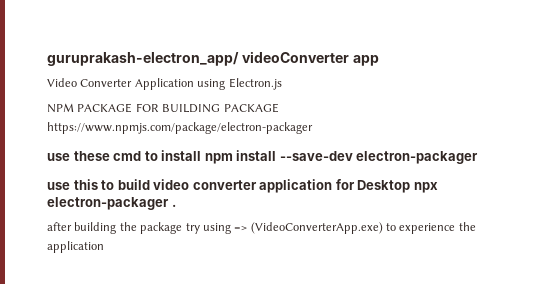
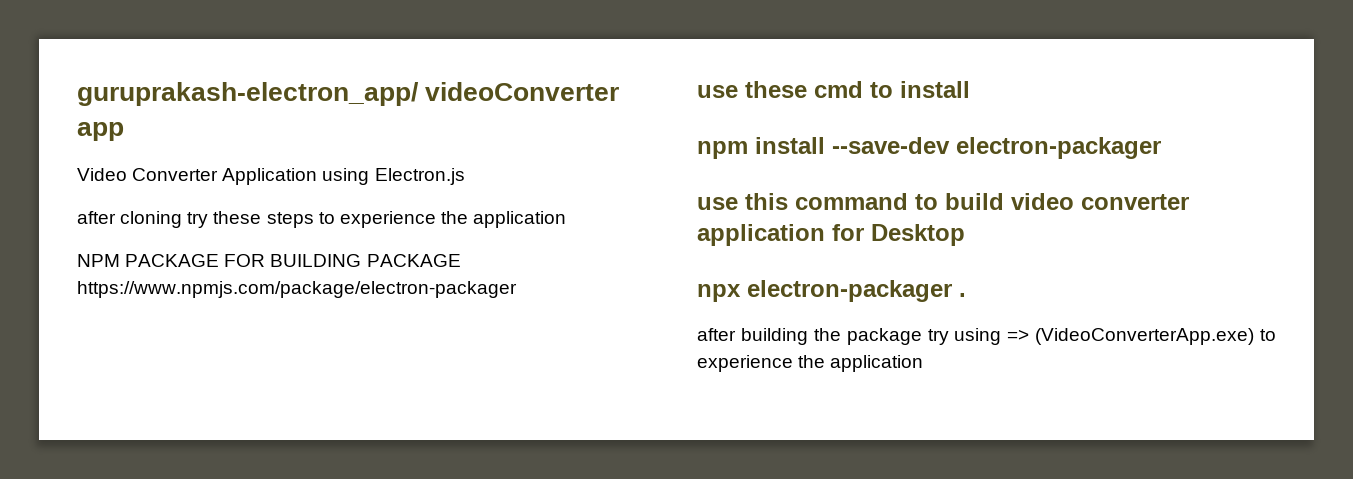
(282, 84) none -> [77,211,567,228] // after cloning try these steps to experience the application
(202, 155) none -> (970, 89) //
(98, 184) none -> [795,193,908,210] command
(411, 186) none -> (965, 235) //

